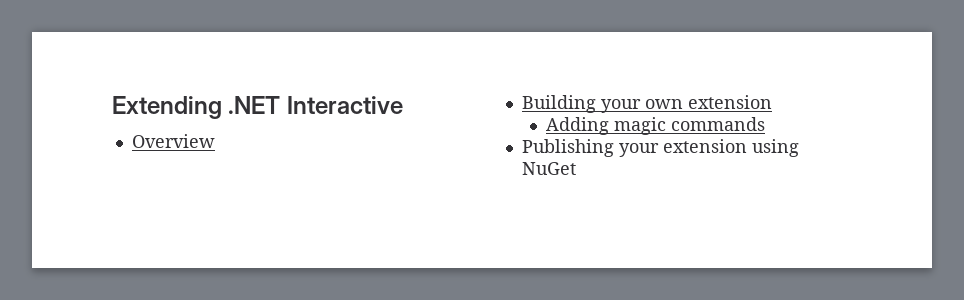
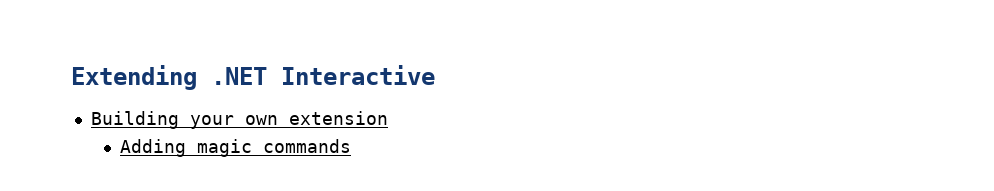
[131,134,215,148] // Overview -> (435, 75) none
[521,139,799,157] [521,162,576,175] // Publishing your extension using NuGet -> (352, 146) none

